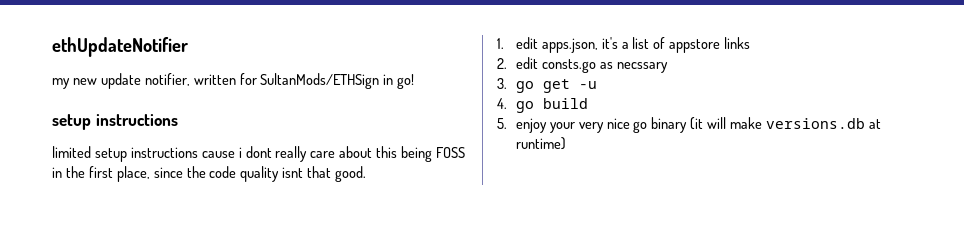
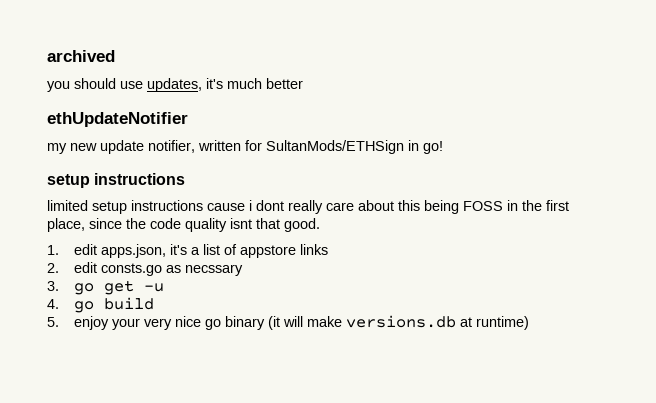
(52, 47) none -> [47,50,115,62] [47,78,303,92] archived // you should use updates, it's much better //

